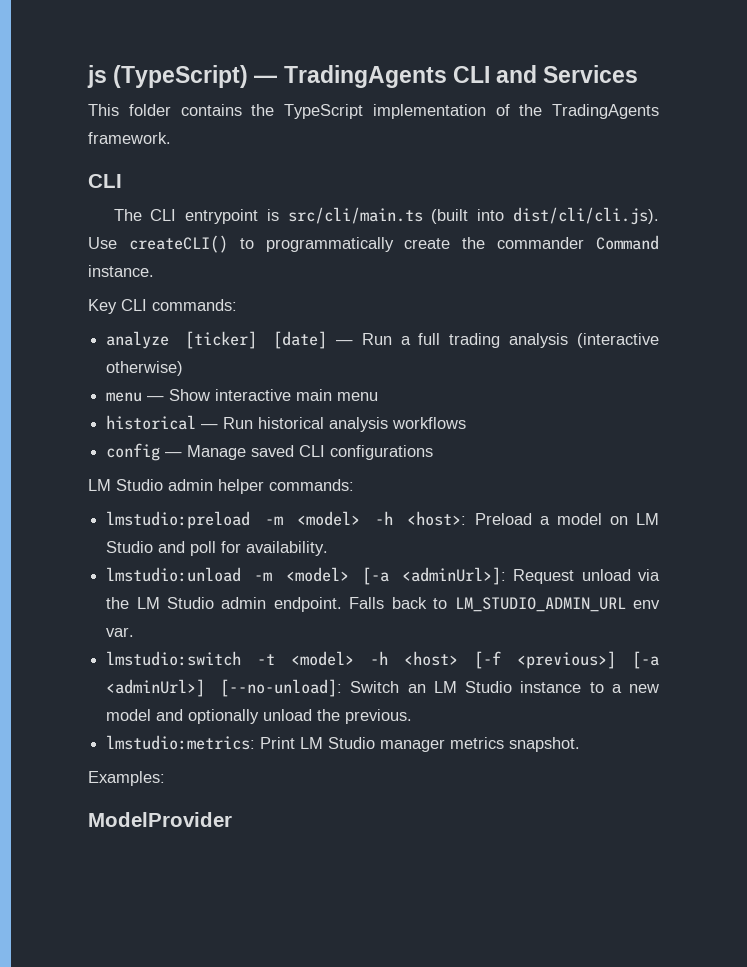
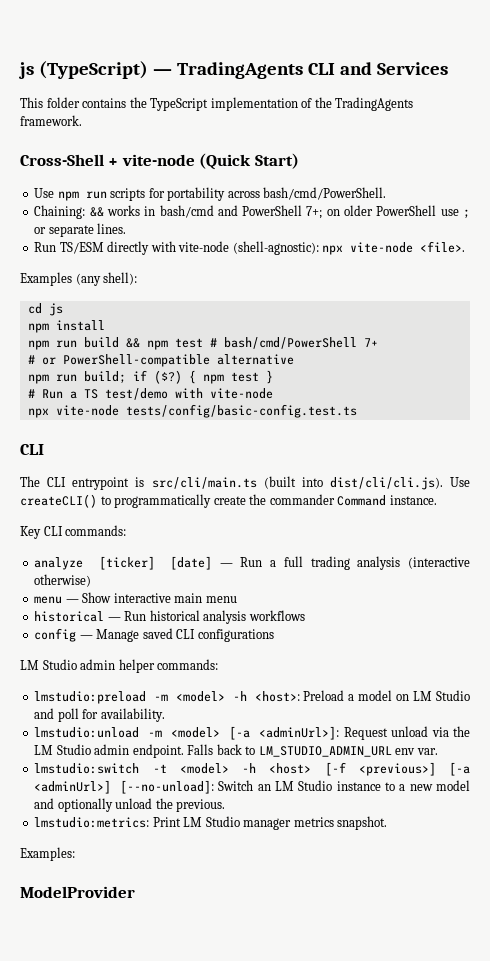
(171, 138) none -> [20,153,299,170] [34,187,387,201] [34,205,471,219] [34,223,127,237] [34,241,466,255] [20,272,138,286] [27,303,63,316] [27,320,105,333] [27,337,378,350] [27,354,294,367] [27,370,273,384] [27,388,273,400] [27,404,357,418] // Cross-Shell + vite-node (Quick Start) // Use npm run scripts for portability across bash/cmd/PowerShell. // Chaining: && works in bash/cmd and PowerShell 7+; on older PowerShell use ; or separate lines. // Run TS/ESM directly with vite-node (shell-agnostic): npx vite-node <file>. // Examples (any shell): // cd js // npm install // npm run build && npm test # bash/cmd/PowerShell 7+ // # or PowerShell-compatible alternative // npm run build; if ($?) { npm test } // # Run a TS test/demo with vite-node // npx vite-node tests/config/basic-config.test.ts

